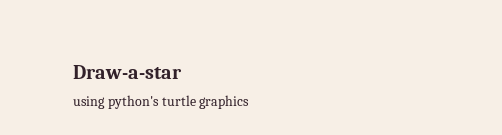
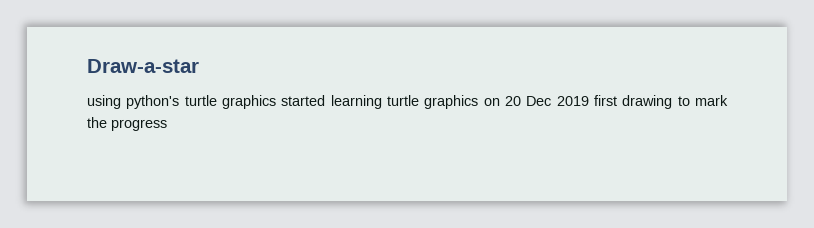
(250, 102) none -> [281,95,729,109] [87,117,167,131] started learning turtle graphics on 20 Dec 2019 first drawing to mark the progress

